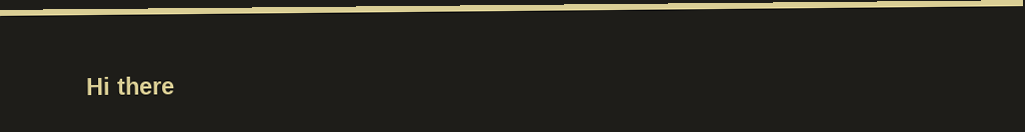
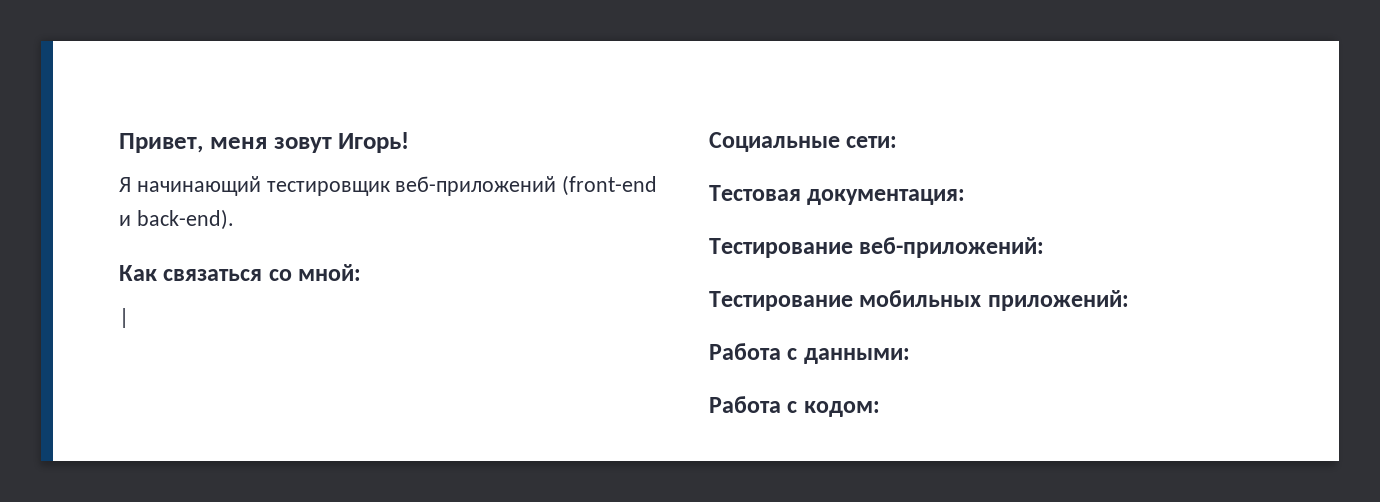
[86,76,175,96] Hi there -> [119,132,410,153] [119,175,658,196] [119,209,234,230] [119,264,362,281] [119,308,129,328] [709,132,898,152] [709,185,966,205] [709,237,1045,258] [709,290,1129,311] [709,343,910,364] [709,396,880,417] Привет, меня зовут Игорь! // Я начинающий тестировщик веб-приложений (front-end и back-end). // Как связаться со мной: // | // Социальные сети: // Тестовая документация: // Тестирование веб-приложений: // Тестирование мобильных приложений: // Работа с данными: // Работа с кодом:

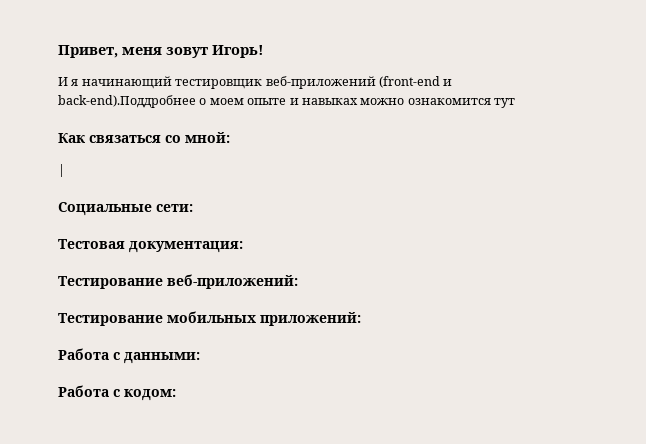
[119,177,131,192] Я -> [58,77,79,86] И я
[136,209,234,230] back-end). -> [58,95,515,108] back-end).Поддробнее о моем опыте и навыках можно ознакомится тут

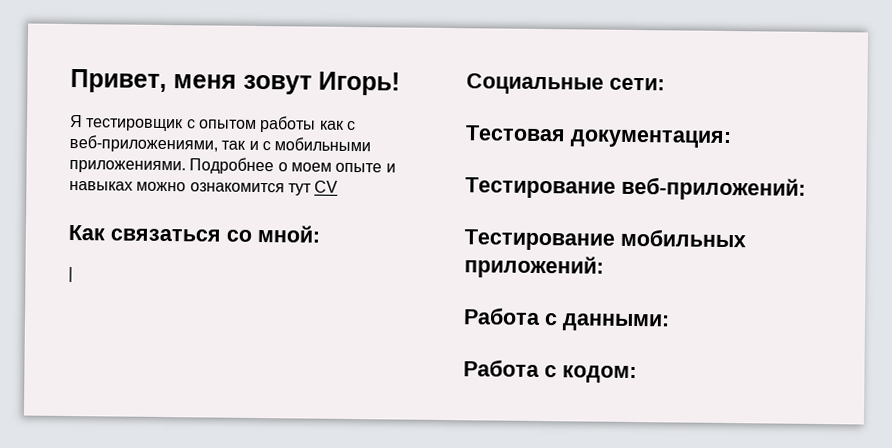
[58,76,453,89] [58,95,196,108] И я начинающий тестировщик веб-приложений (front-end и back-end).Поддробнее -> [70,114,356,133] [69,134,372,153] [69,157,275,175] Я тестировщик с опытом работы как с веб-приложениями, так и с мобильными приложениями. Подробнее
(515, 103) none -> [314,180,339,193] CV

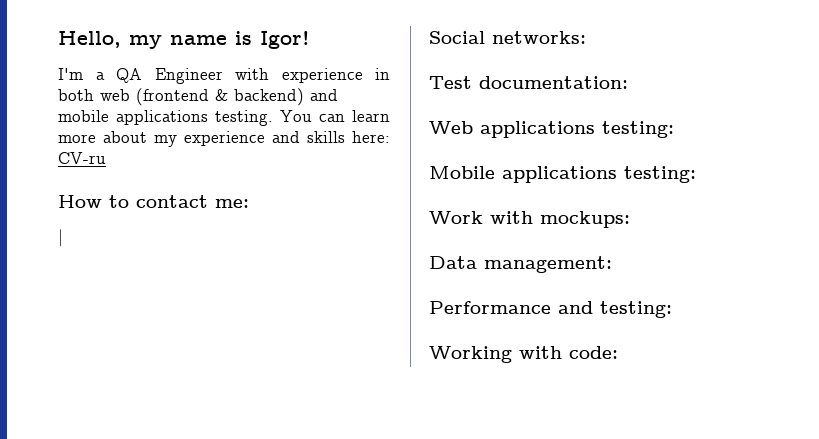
[70,68,400,96] [70,114,356,133] [69,134,372,153] [69,157,396,175] [69,180,339,196] [68,224,320,243] [68,266,73,283] [466,73,665,95] [465,125,732,149] [465,176,806,201] [464,228,746,251] [464,255,604,279] [463,307,670,332] [463,359,637,384] Привет, меня зовут Игорь! // Я тестировщик с опытом работы как с веб-приложениями, так и с мобильными приложениями. Подробнее о моем опыте и навыках можно ознакомится тут CV // Как связаться со мной: // | // Социальные сети: // Тестовая документация: // Тестирование веб-приложений: // Тестирование мобильных приложений: // Работа с данными: // Работа с кодом: -> [58,31,310,49] [58,68,390,84] [58,88,338,106] [58,110,390,126] [58,131,390,147] [58,152,106,164] [58,195,249,208] [58,229,63,247] [429,31,586,44] [429,76,628,89] [429,121,674,138] [429,166,696,183] [429,211,630,228] [429,256,612,273] [429,301,672,318] [429,346,618,363] Hello, my name is Igor! // I'm a QA Engineer with experience in both web (frontend & backend) and mobile applications testing. You can learn more about my experience and skills here: CV-ru // How to contact me: // | // Social networks: // Test documentation: // Web applications testing: // Mobile applications testing: // Work with mockups: // Data management: // Performance and testing: // Working with code:

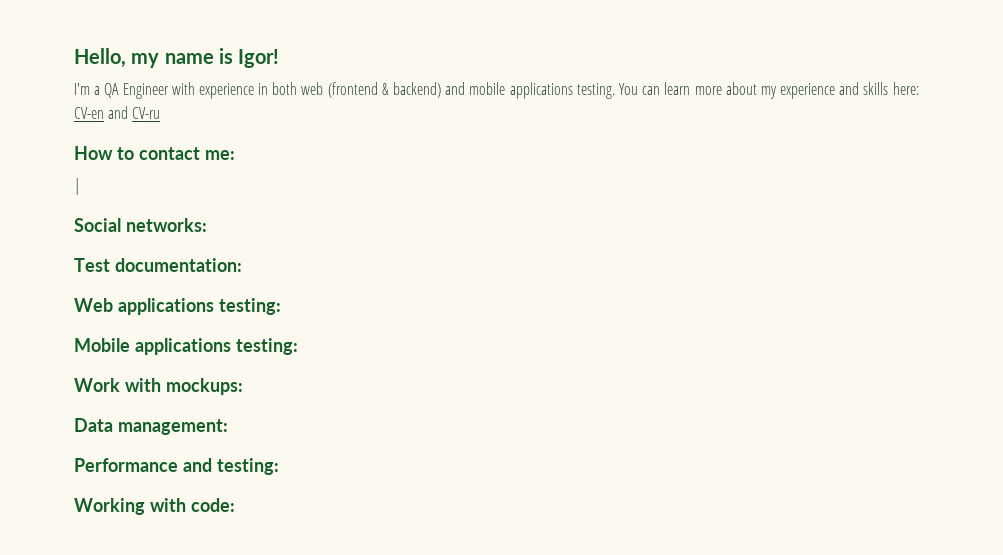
(390, 137) none -> [74,106,129,119] CV-en and

